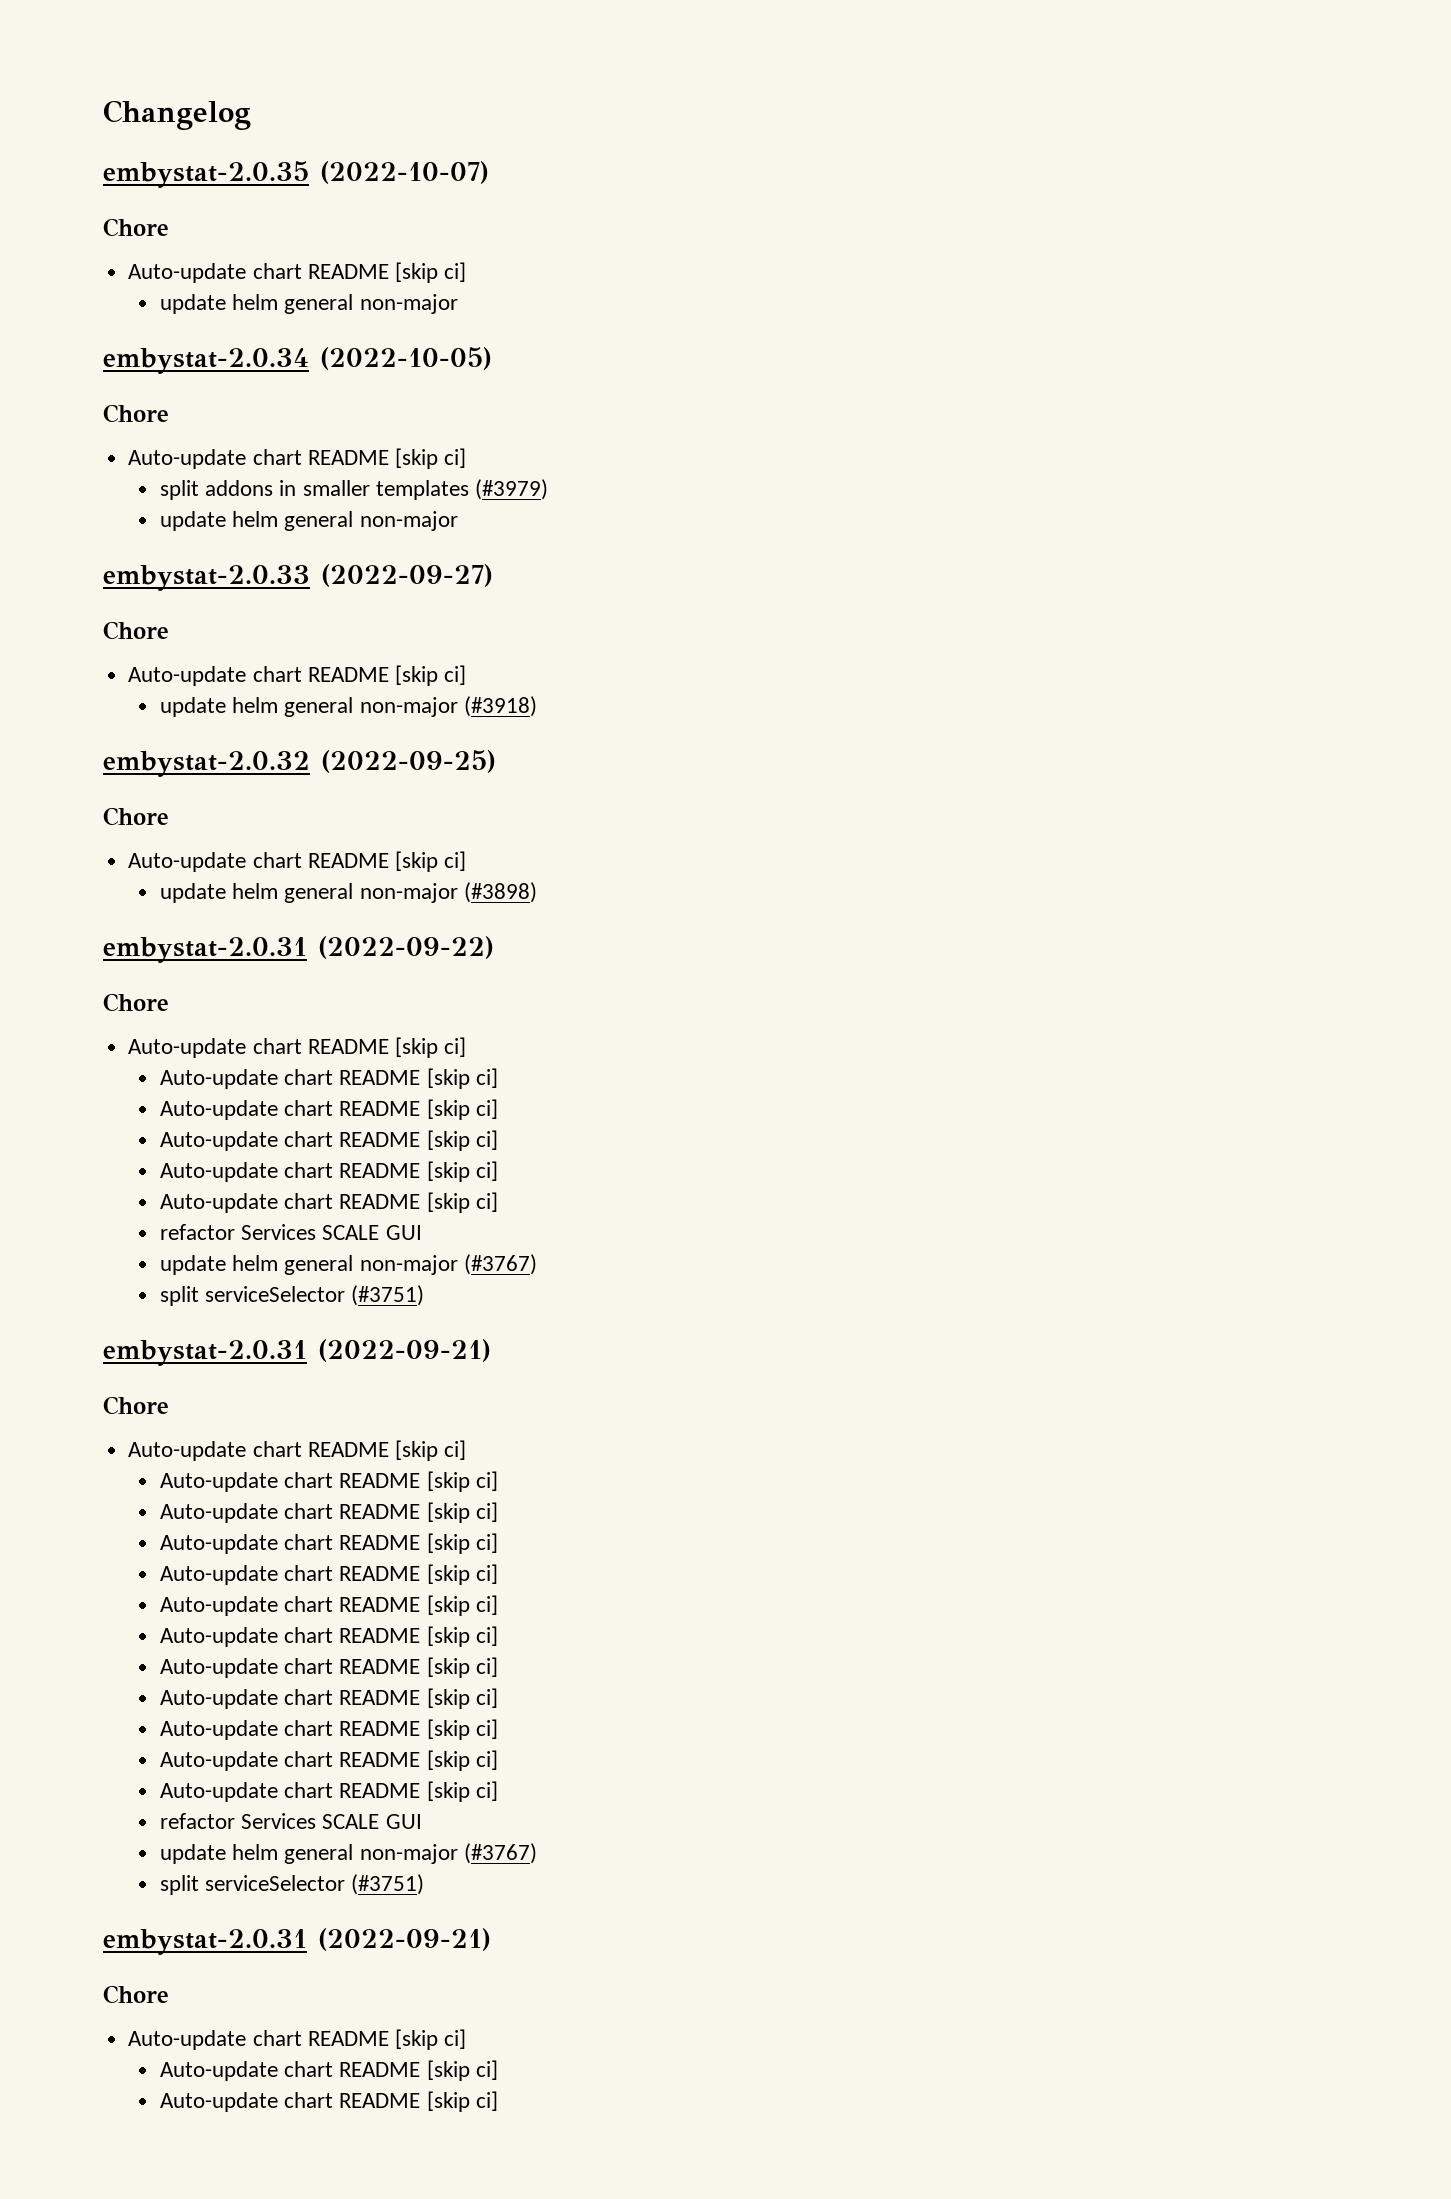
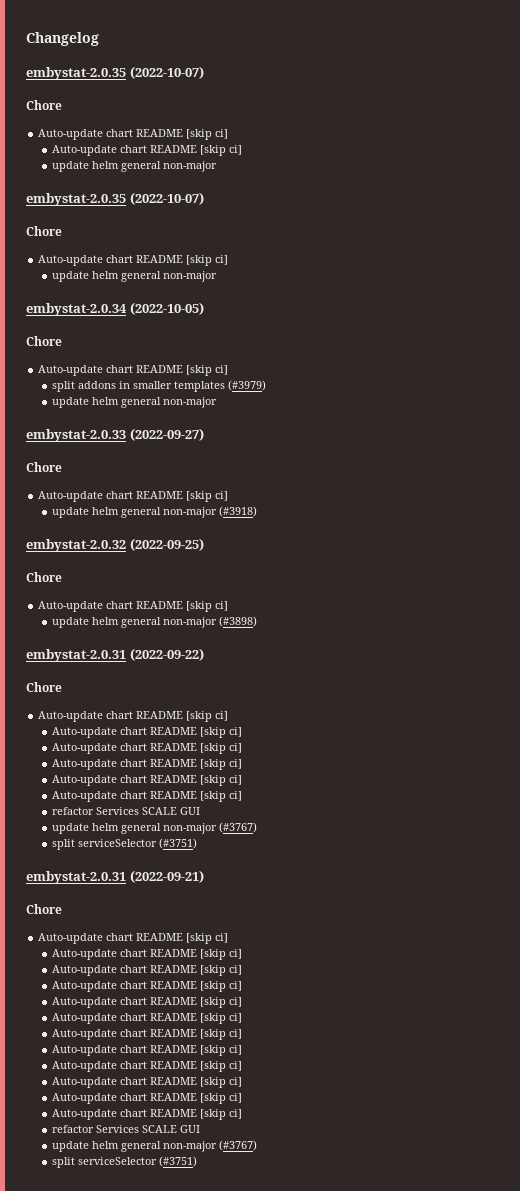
(467, 272) none -> [51,145,242,156] [51,161,217,172] [26,192,204,206] [26,226,62,236] [38,255,229,266] // Auto-update chart README [skip ci] // update helm general non-major // embystat-2.0.35 (2022-10-07) // Chore // Auto-update chart README [skip ci]
[103,1928,491,1955] [103,1985,169,2004] [128,2029,467,2050] [159,2060,498,2081] [159,2091,498,2112] // embystat-2.0.31 (2022-09-21) // Chore // Auto-update chart README [skip ci] // Auto-update chart README [skip ci] // Auto-update chart README [skip ci] -> (197, 1161) none

